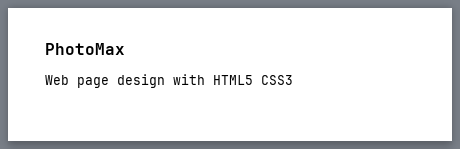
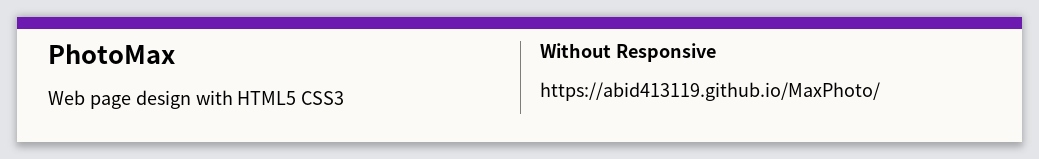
(293, 80) none -> [540,43,716,62] [540,82,880,101] // Without Responsive // https://abid413119.github.io/MaxPhoto/

